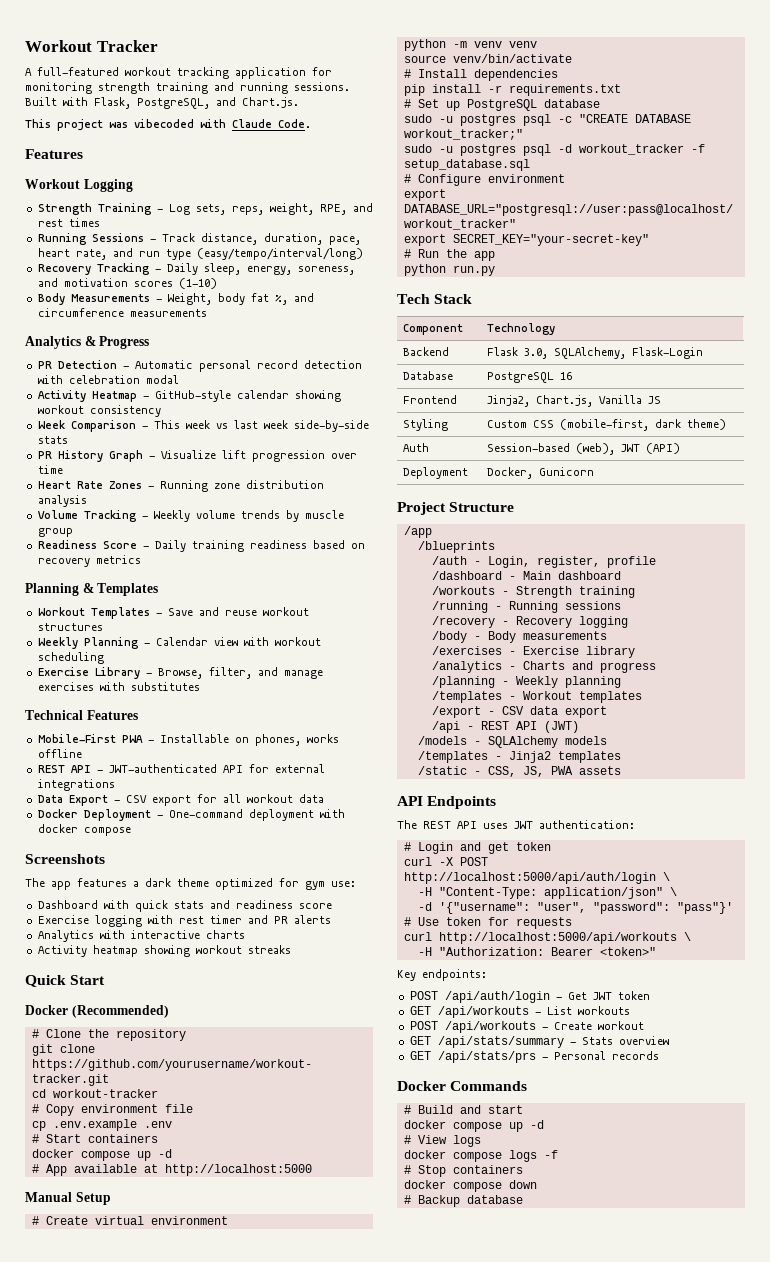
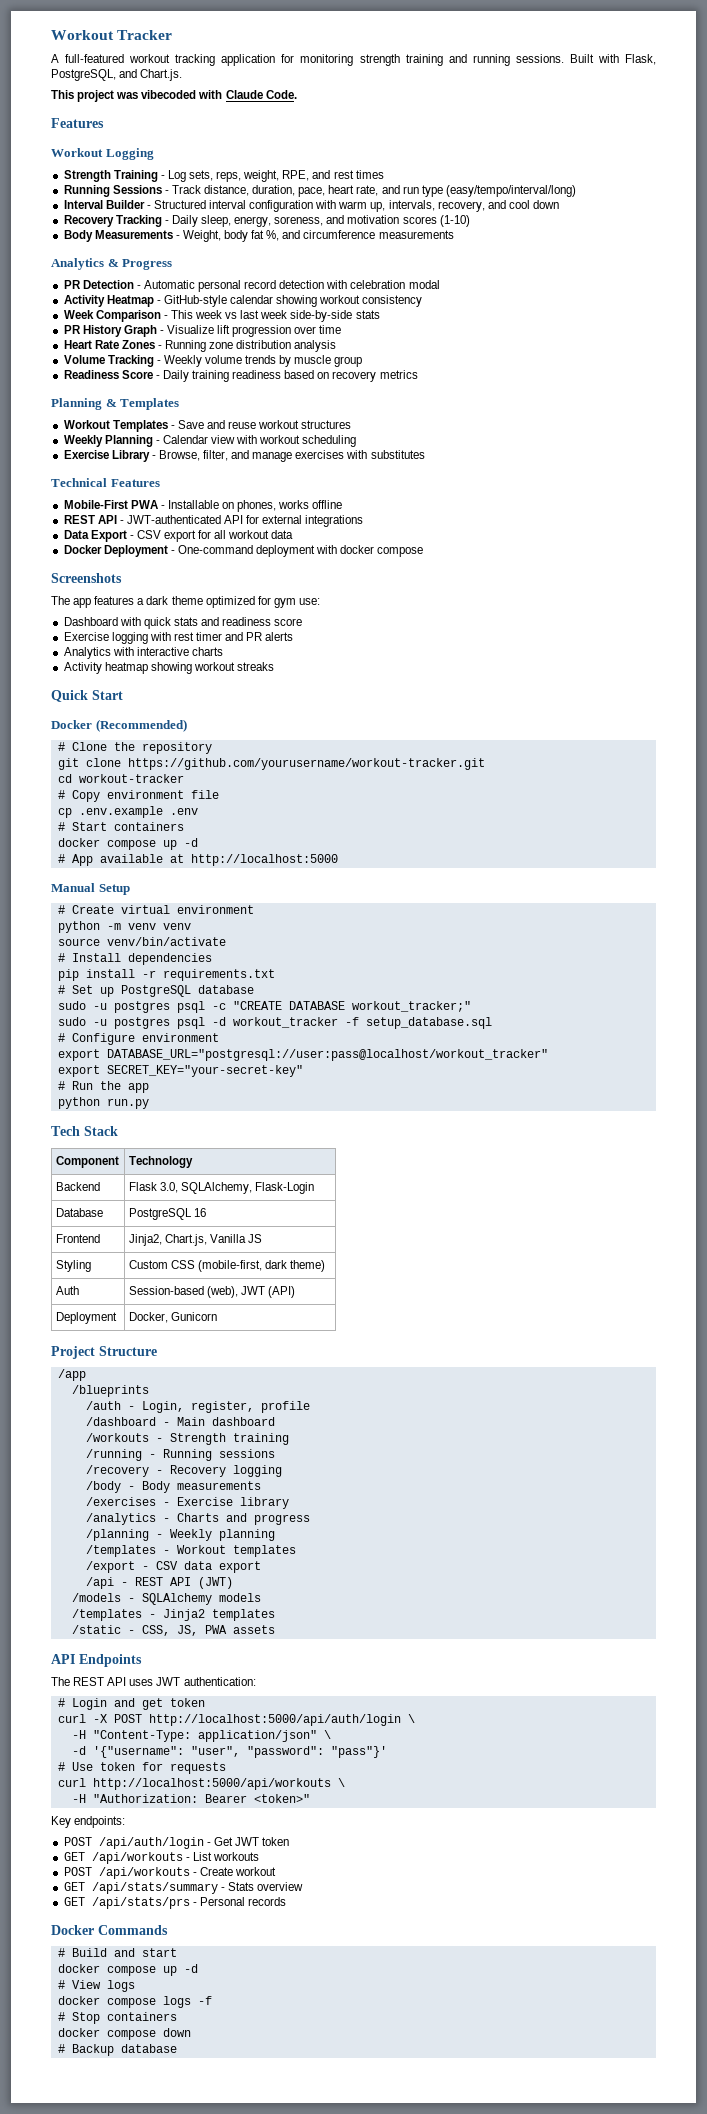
(363, 254) none -> [63,200,560,212] // Interval Builder - Structured interval configuration with warm up, intervals, recovery, and cool down

